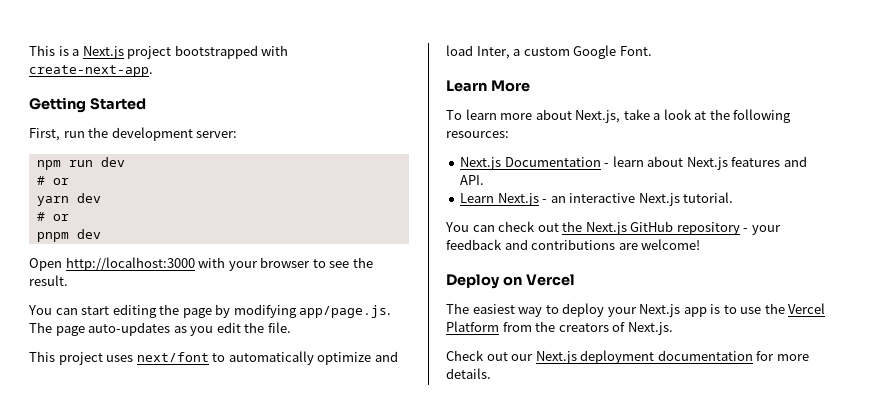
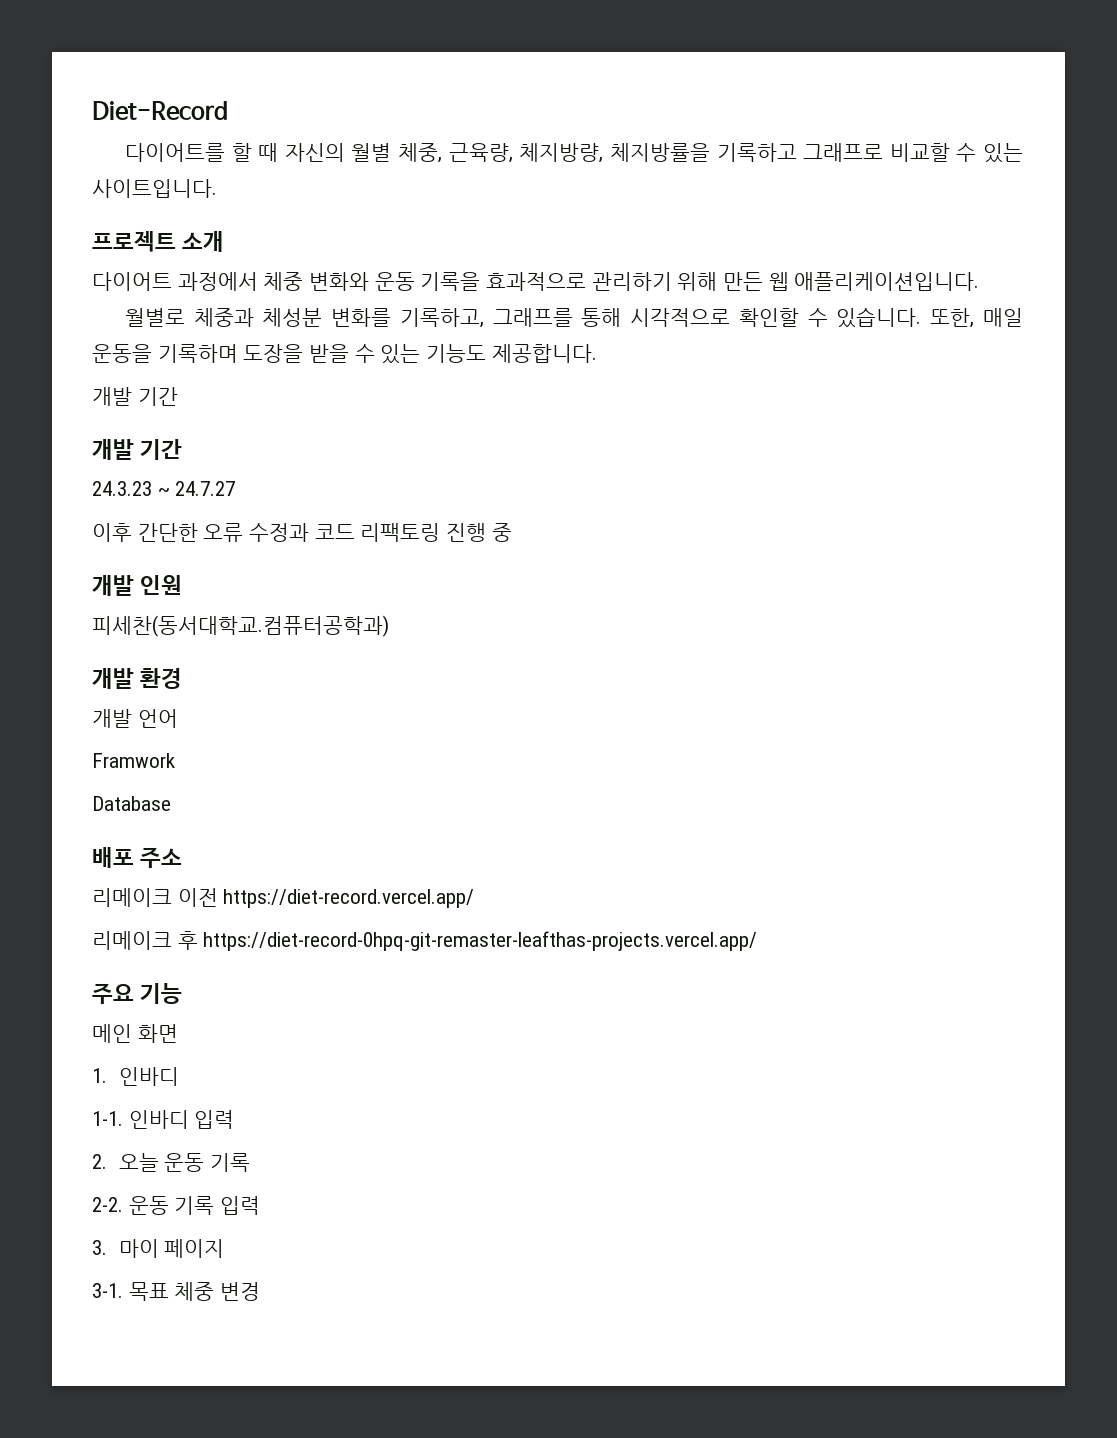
[29,45,289,59] [29,65,153,77] [29,97,146,113] [29,127,238,141] [36,157,125,170] [36,176,69,185] [36,193,101,206] [36,212,69,221] [36,229,101,242] [29,257,373,271] [29,275,68,286] [28,304,392,318] [29,322,291,336] [29,351,398,365] [446,45,652,59] [446,80,530,92] [446,109,792,123] [446,131,509,138] [460,156,807,170] [460,175,485,185] [460,192,734,206] [445,221,781,235] [446,239,701,250] [446,274,575,289] [446,303,826,317] [446,321,673,335] [446,350,809,364] [446,368,491,379] This is a Next.js project bootstrapped with create-next-app. // Getting Started // First, run the development server: // npm run dev // # or // yarn dev // # or // pnpm dev // Open http://localhost:3000 with your browser to see the result. // You can start editing the page by modifying app/page.js. The page auto-updates as you edit the file. // This project uses next/font to automatically optimize and load Inter, a custom Google Font. // Learn More // To learn more about Next.js, take a look at the following resources: // Next.js Documentation - learn about Next.js features and API. // Learn Next.js - an interactive Next.js tutorial. // You can check out the Next.js GitHub repository - your feedback and contributions are welcome! // Deploy on Vercel // The easiest way to deploy your Next.js app is to use the Vercel Platform from the creators of Next.js. // Check out our Next.js deployment documentation for more details. -> [92,101,228,120] [124,143,1023,163] [92,179,217,198] [92,231,225,252] [92,272,980,291] [124,307,1024,328] [92,344,597,364] [92,387,178,406] [92,439,183,460] [92,481,236,496] [92,523,512,542] [92,575,183,596] [92,615,389,637] [92,668,183,689] [92,709,178,728] [92,753,175,768] [92,796,171,811] [92,847,183,868] [92,888,475,908] [92,931,758,951] [92,983,183,1004] [92,1024,178,1043] [92,1067,179,1086] [92,1110,235,1129] [92,1153,251,1172] [92,1196,261,1215] [92,1239,225,1258] [92,1282,261,1301] Diet-Record // 다이어트를 할 때 자신의 월별 체중, 근육량, 체지방량, 체지방률을 기록하고 그래프로 비교할 수 있는 사이트입니다. // 프로젝트 소개 // 다이어트 과정에서 체중 변화와 운동 기록을 효과적으로 관리하기 위해 만든 웹 애플리케이션입니다. // 월별로 체중과 체성분 변화를 기록하고, 그래프를 통해 시각적으로 확인할 수 있습니다. 또한, 매일 운동을 기록하며 도장을 받을 수 있는 기능도 제공합니다. // 개발 기간 // 개발 기간 // 24.3.23 ~ 24.7.27 // 이후 간단한 오류 수정과 코드 리팩토링 진행 중 // 개발 인원 // 피세찬(동서대학교.컴퓨터공학과) // 개발 환경 // 개발 언어 // Framwork // Database // 배포 주소 // 리메이크 이전 https://diet-record.vercel.app/ // 리메이크 후 https://diet-record-0hpq-git-remaster-leafthas-projects.vercel.app/ // 주요 기능 // 메인 화면 // 1. 인바디 // 1-1. 인바디 입력 // 2. 오늘 운동 기록 // 2-2. 운동 기록 입력 // 3. 마이 페이지 // 3-1. 목표 체중 변경

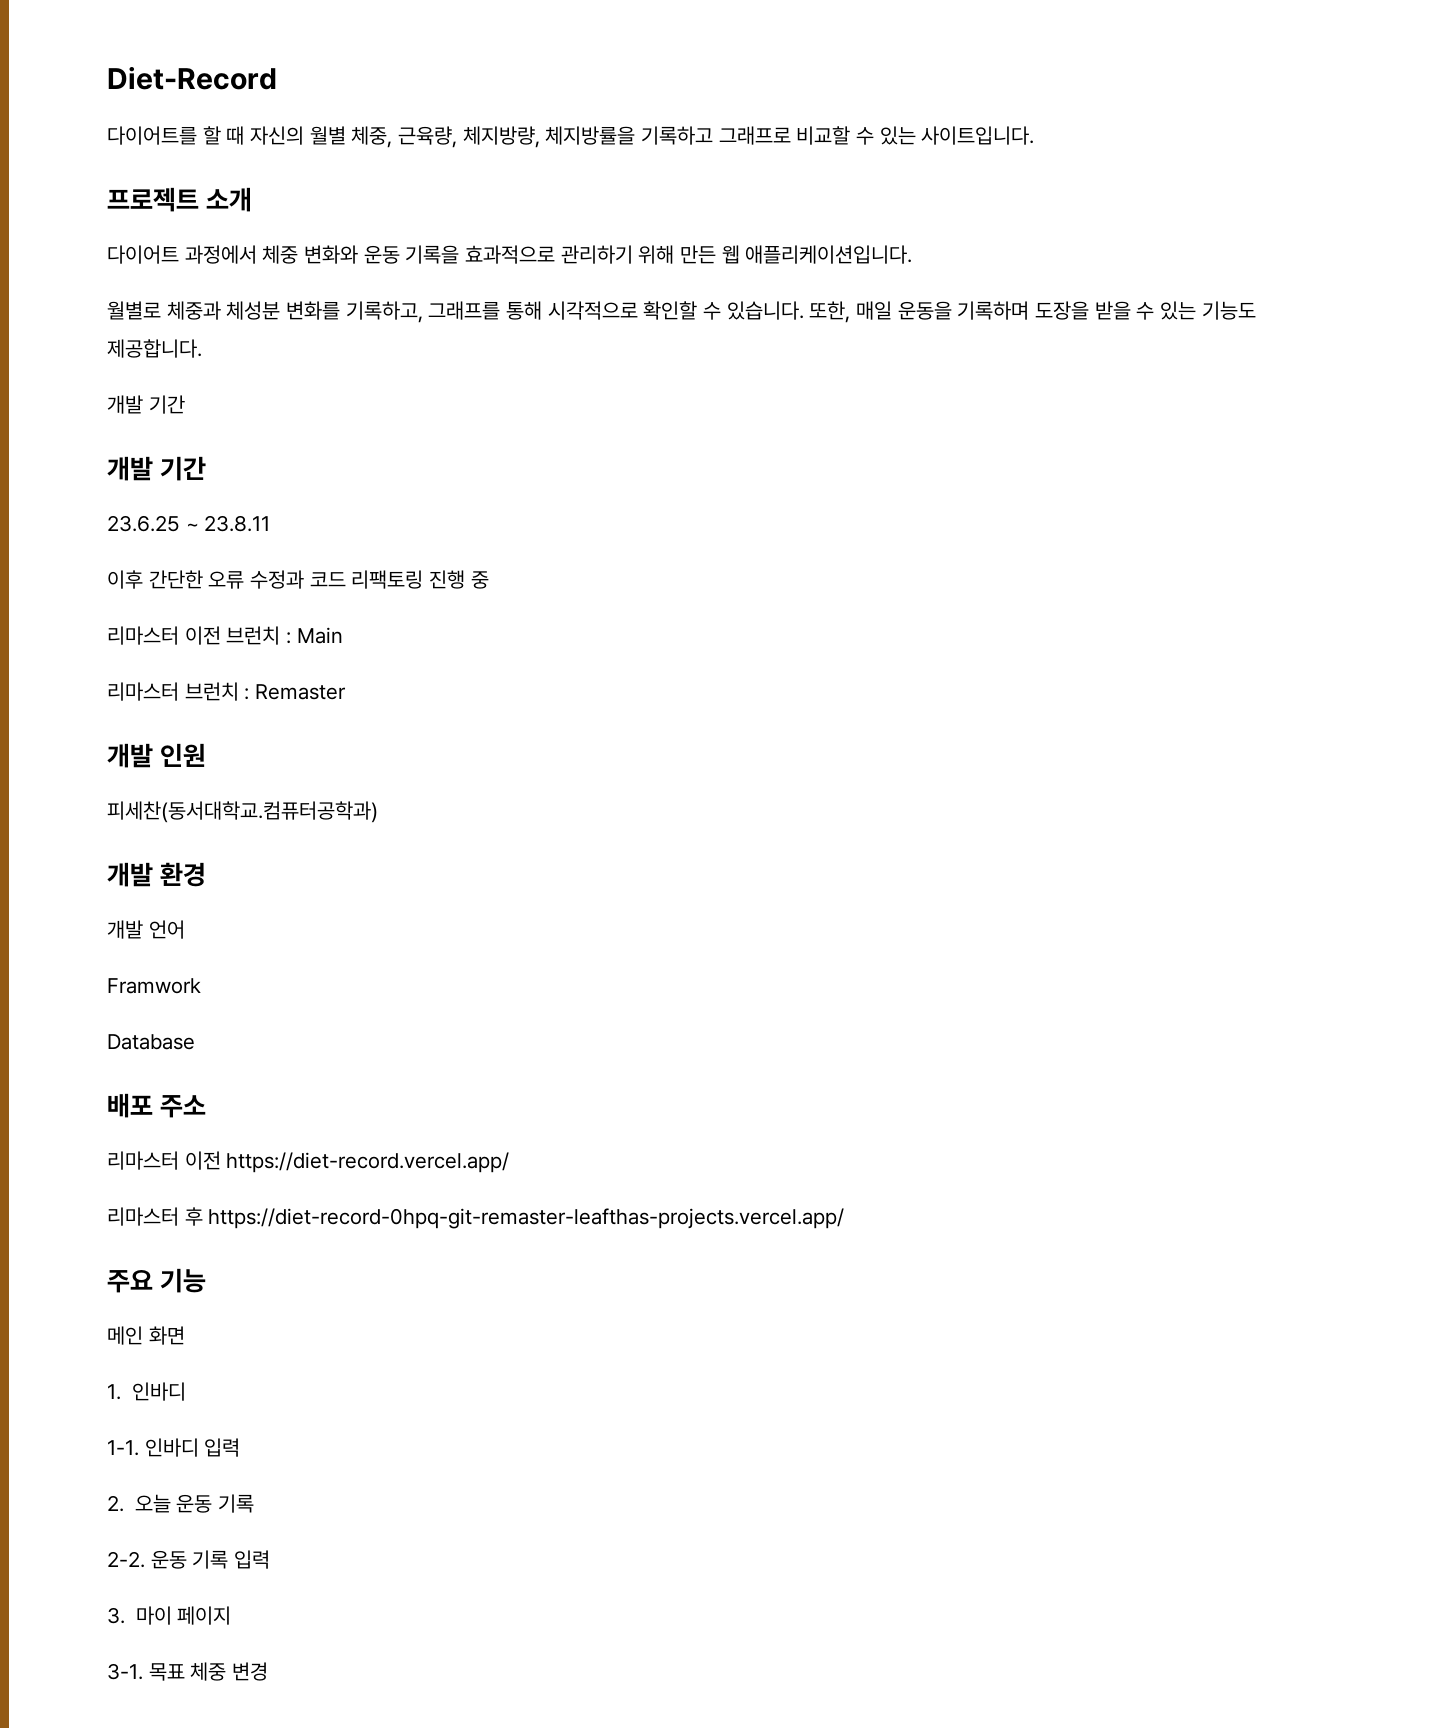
[92,481,236,496] 24.3.23 ~ 24.7.27 -> [107,515,271,532] 23.6.25 ~ 23.8.11
(512, 532) none -> [107,626,343,645] [107,682,347,701] // 리마스터 이전 브런치 : Main // 리마스터 브런치 : Remaster
[92,888,172,907] 리메이크 -> [107,1151,179,1170] 리마스터
[92,931,172,950] 리메이크 -> [107,1207,179,1226] 리마스터

